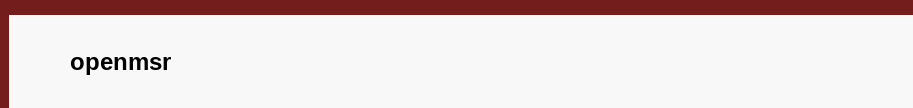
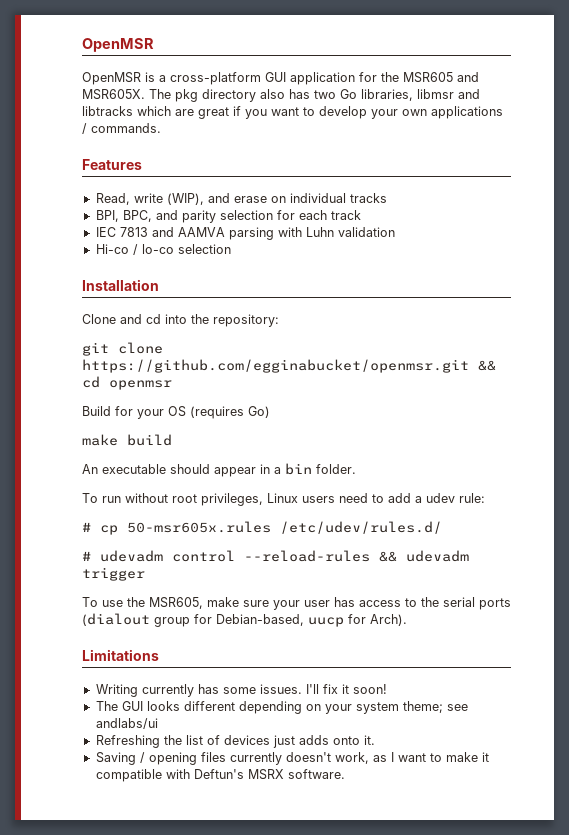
[70,57,171,75] openmsr -> [82,38,154,52] [82,72,479,85] [82,89,480,102] [82,106,503,119] [82,123,161,134] [82,159,142,170] [95,193,387,205] [95,210,361,223] [95,227,395,240] [95,244,231,255] [82,279,159,291] [82,314,279,327] [82,342,163,356] [82,359,496,373] [82,376,172,390] [82,406,270,419] [82,434,172,446] [82,463,356,477] [82,493,485,506] [82,521,442,535] [82,550,469,562] [82,567,145,581] [82,597,511,610] [82,613,407,627] [82,649,159,661] [95,684,387,697] [95,701,468,714] [95,718,158,729] [95,735,375,748] [95,752,489,765] [95,769,345,782] OpenMSR // OpenMSR is a cross-platform GUI application for the MSR605 and MSR605X. The pkg directory also has two Go libraries, libmsr and libtracks which are great if you want to develop your own applications / commands. // Features // Read, write (WIP), and erase on individual tracks // BPI, BPC, and parity selection for each track // IEC 7813 and AAMVA parsing with Luhn validation // Hi-co / lo-co selection // Installation // Clone and cd into the repository: // git clone https://github.com/egginabucket/openmsr.git && cd openmsr // Build for your OS (requires Go) // make build // An executable should appear in a bin folder. // To run without root privileges, Linux users need to add a udev rule: // # cp 50-msr605x.rules /etc/udev/rules.d/ // # udevadm control --reload-rules && udevadm trigger // To use the MSR605, make sure your user has access to the serial ports (dialout group for Debian-based, uucp for Arch). // Limitations // Writing currently has some issues. I'll fix it soon! // The GUI looks different depending on your system theme; see andlabs/ui // Refreshing the list of devices just adds onto it. // Saving / opening files currently doesn't work, as I want to make it compatible with Deftun's MSRX software.

